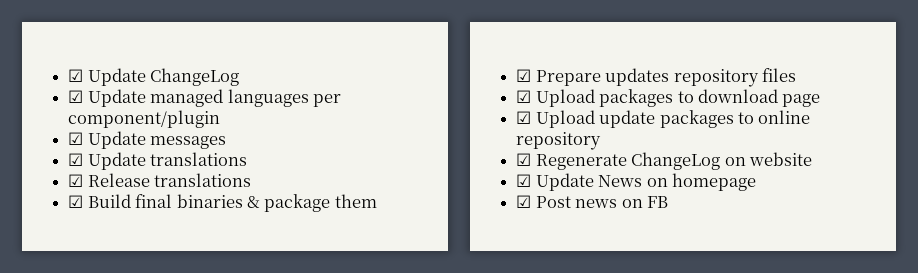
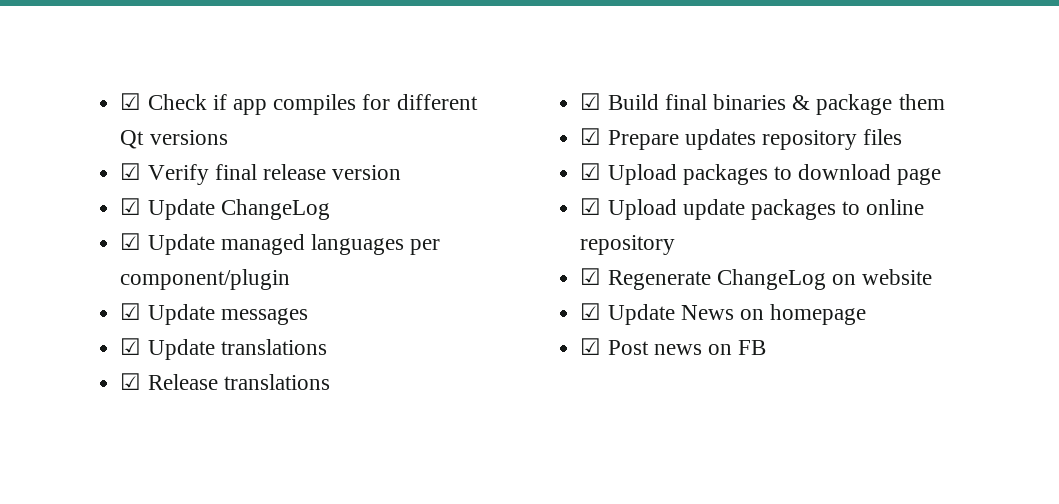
[68,69,84,82] ☑ -> [120,93,478,115] [120,130,228,149] [120,163,402,185] [120,198,142,215] ☑ Check if app compiles for different Qt versions // ☑ Verify final release version // ☑

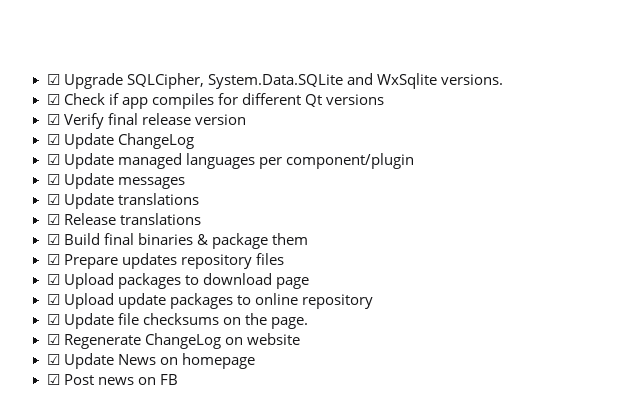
[120,93,142,110] ☑ -> [46,73,503,89] [46,94,60,105] ☑ Upgrade SQLCipher, System.Data.SQLite and WxSqlite versions. // ☑
(676, 245) none -> [46,313,308,329] // ☑ Update file checksums on the page.

